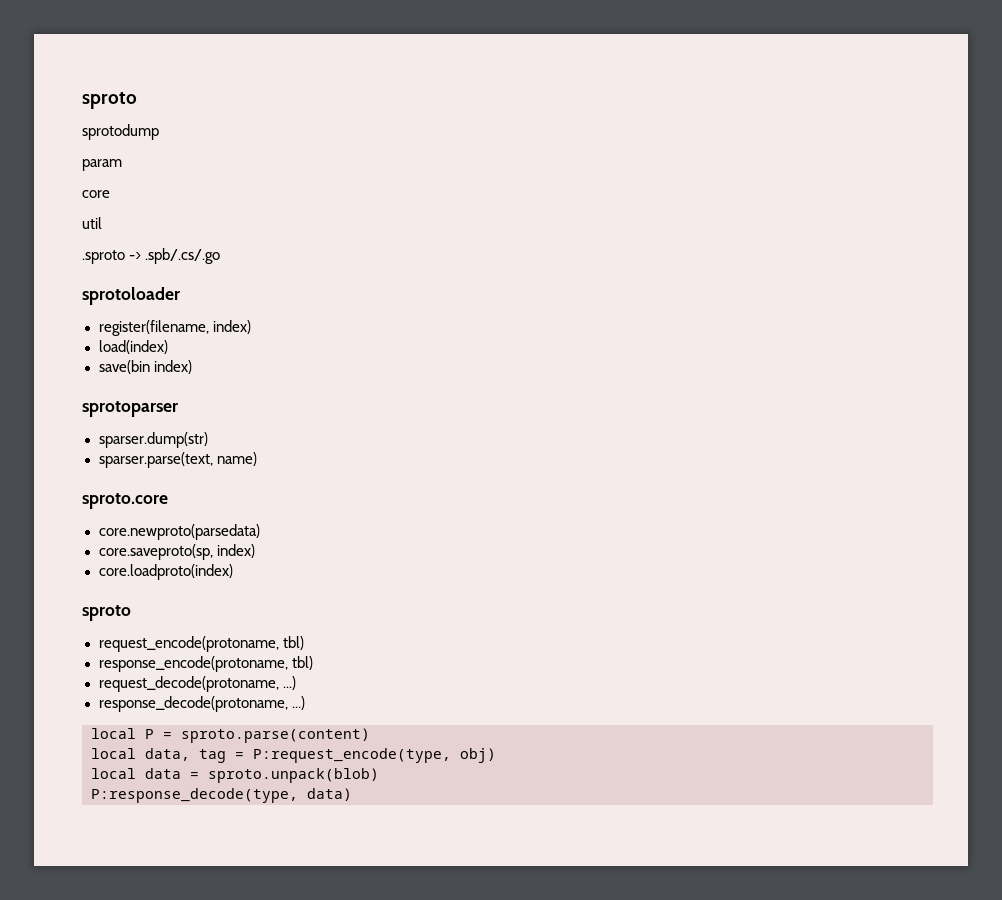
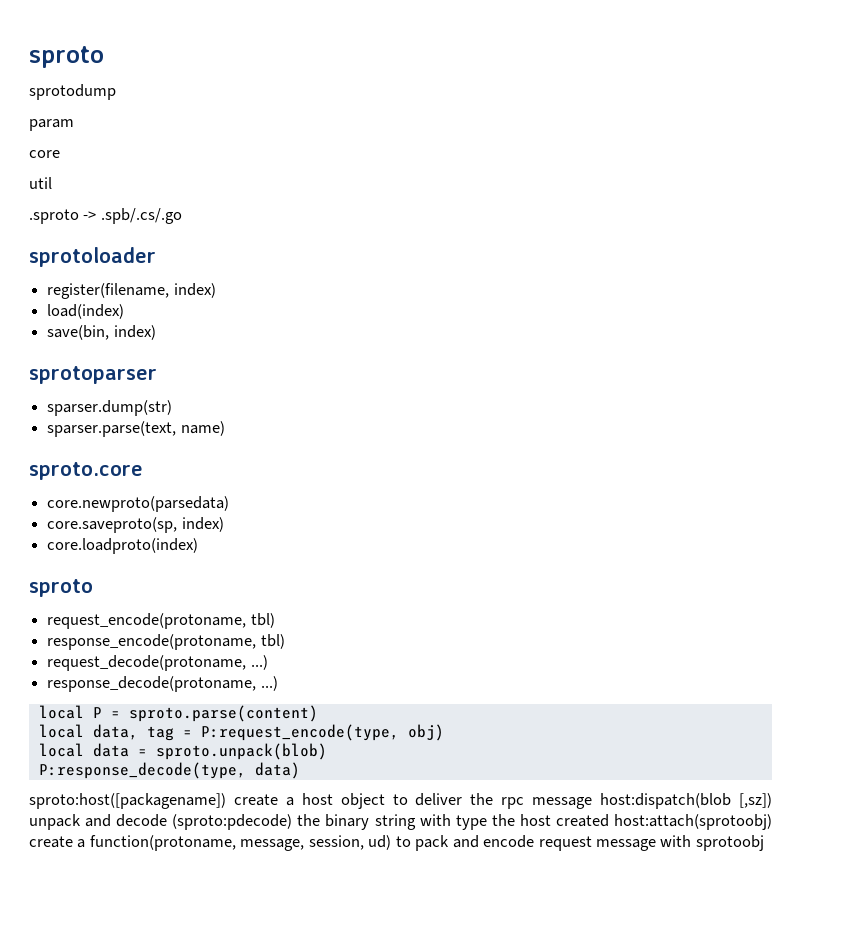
[98,360,150,374] save(bin -> [47,325,110,340] save(bin,
(352, 794) none -> [29,793,773,809] [29,814,772,830] [29,835,764,851] // sproto:host([packagename]) create a host object to deliver the rpc message host:dispatch(blob [,sz]) unpack and decode (sproto:pdecode) the binary string with type the host created host:attach(sprotoobj) create a function(protoname, message, session, ud) to pack and encode request message with sprotoobj

